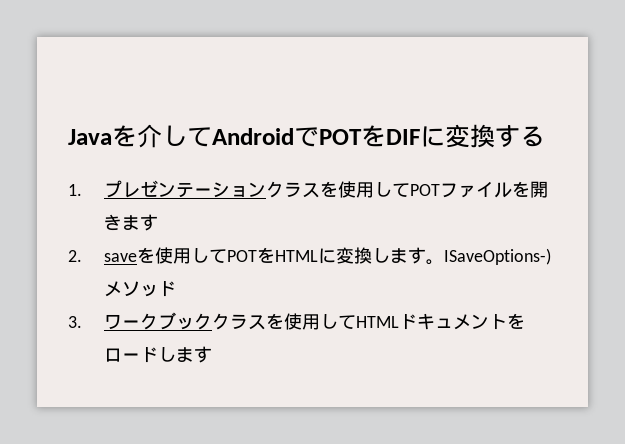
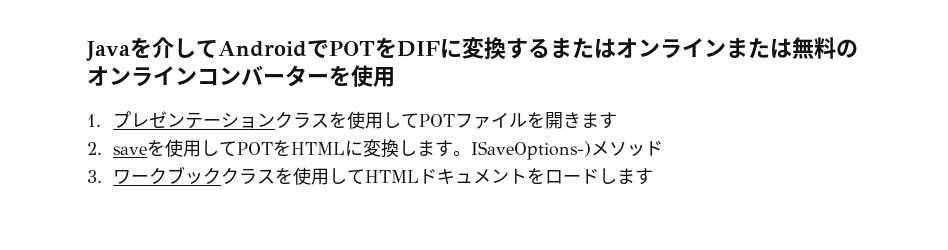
(545, 136) none -> [549,37,858,59] [87,65,395,87] またはオンラインまたは無料のオンラインコンバーターを使用

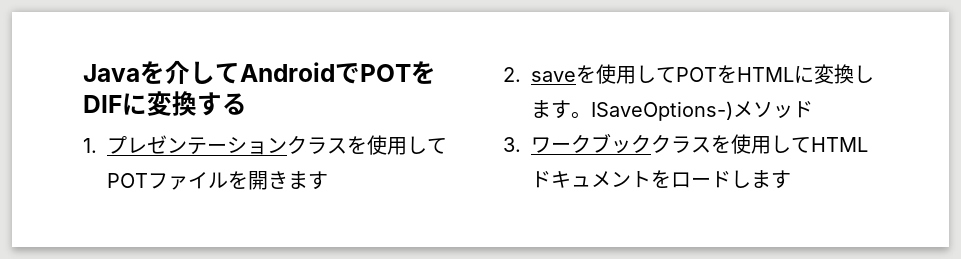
[549,37,858,59] [87,65,395,87] またはオンラインまたは無料のオンラインコンバーターを使用 -> (247, 104) none

